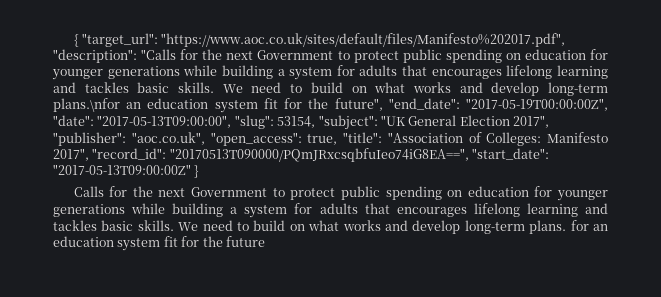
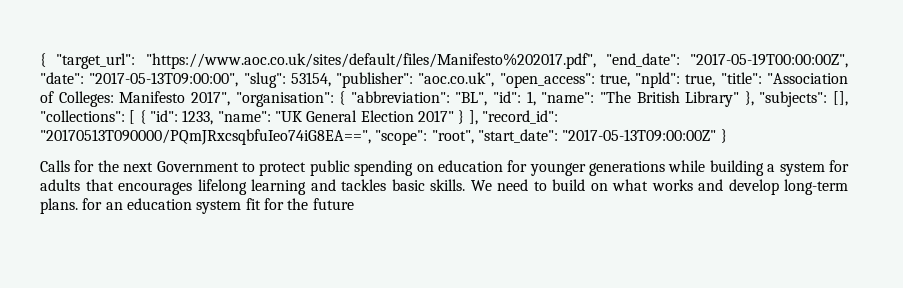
[53,49,608,63] [52,65,608,80] [53,82,608,96] [53,98,383,113] "description": "Calls for the next Government to protect public spending on education for younger generations while building a system for adults that encourages lifelong learning and tackles basic skills. We need to build on what works and develop long-term plans.\nfor an education system fit for the future", -> (596, 61) none
[318,115,549,130] "subject": "UK General Election 2017", -> (331, 79) none
(338, 139) none -> [635,72,716,88] "npld": true,
[92,148,469,162] "record_id": "20170513T090000/PQmJRxcsqbfuIeo74iG8EA==", -> [235,91,848,107] [40,110,558,125] [40,129,474,145] "organisation": { "abbreviation": "BL", "id": 1, "name": "The British Library" }, "subjects": [], "collections": [ { "id": 1233, "name": "UK General Election 2017" } ], "record_id": "20170513T090000/PQmJRxcsqbfuIeo74iG8EA==", "scope": "root",

